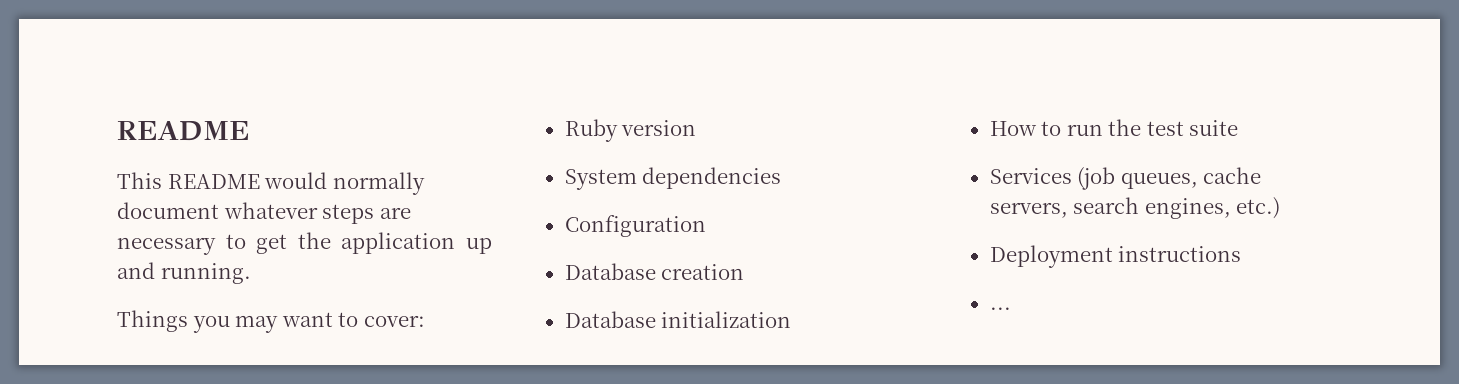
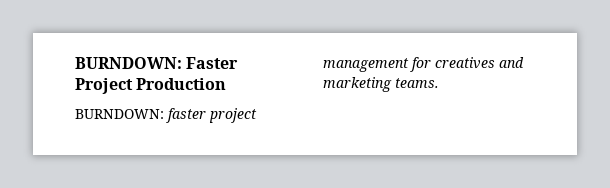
[117,121,249,141] [117,172,425,195] [117,202,411,224] [117,232,492,255] [117,262,251,284] [117,310,425,333] [564,119,697,142] [564,167,782,190] [564,215,706,237] [564,263,745,280] [564,311,792,328] [989,119,1239,136] [989,167,1262,190] [989,197,1281,219] [989,245,1242,268] [989,307,1011,310] README // This README would normally document whatever steps are necessary to get the application up and running. // Things you may want to cover: // Ruby version // System dependencies // Configuration // Database creation // Database initialization // How to run the test suite // Services (job queues, cache servers, search engines, etc.) // Deployment instructions // ... -> [75,57,239,69] [75,78,227,94] [75,108,257,123] [323,57,524,72] [323,77,439,92] BURNDOWN: Faster Project Production // BURNDOWN: faster project management for creatives and marketing teams.

